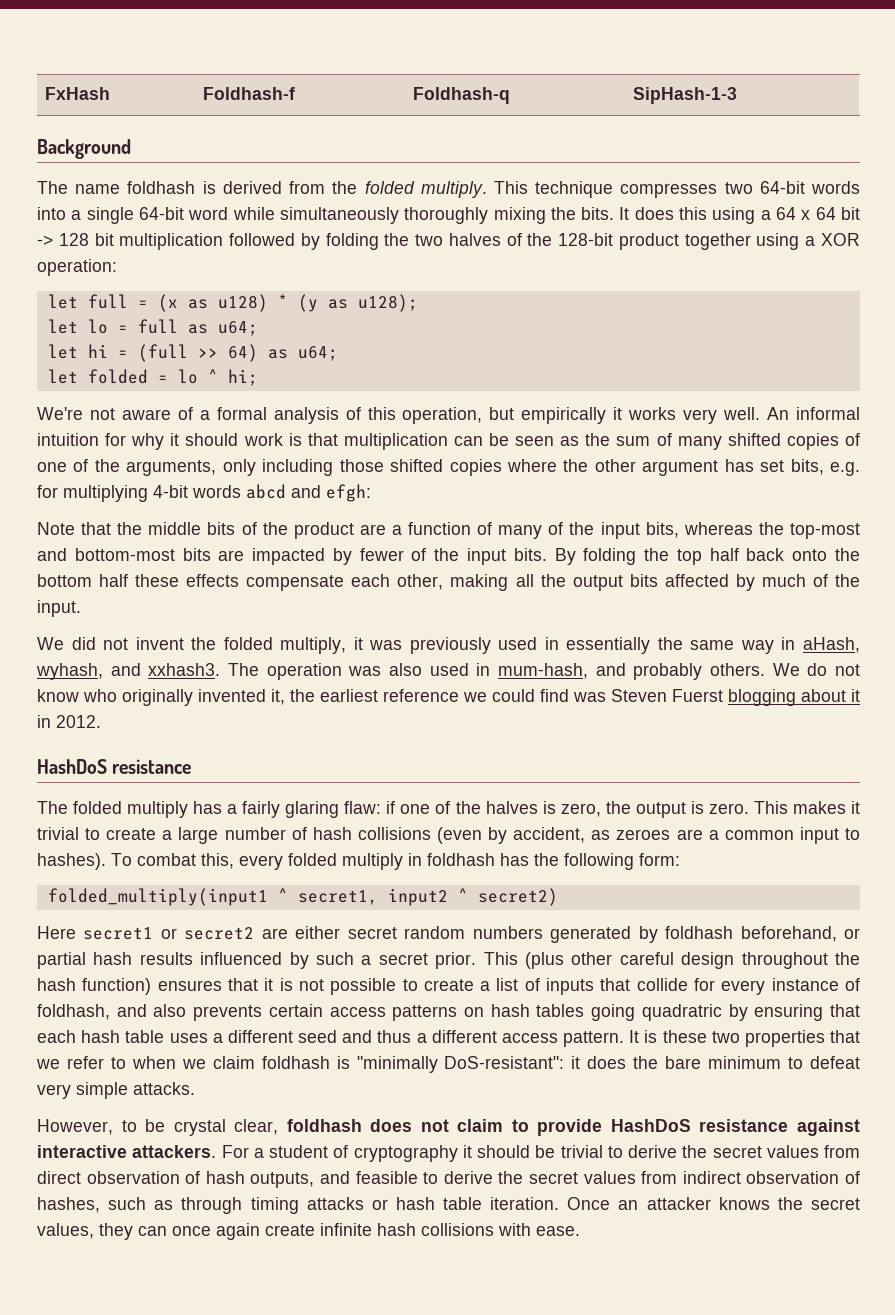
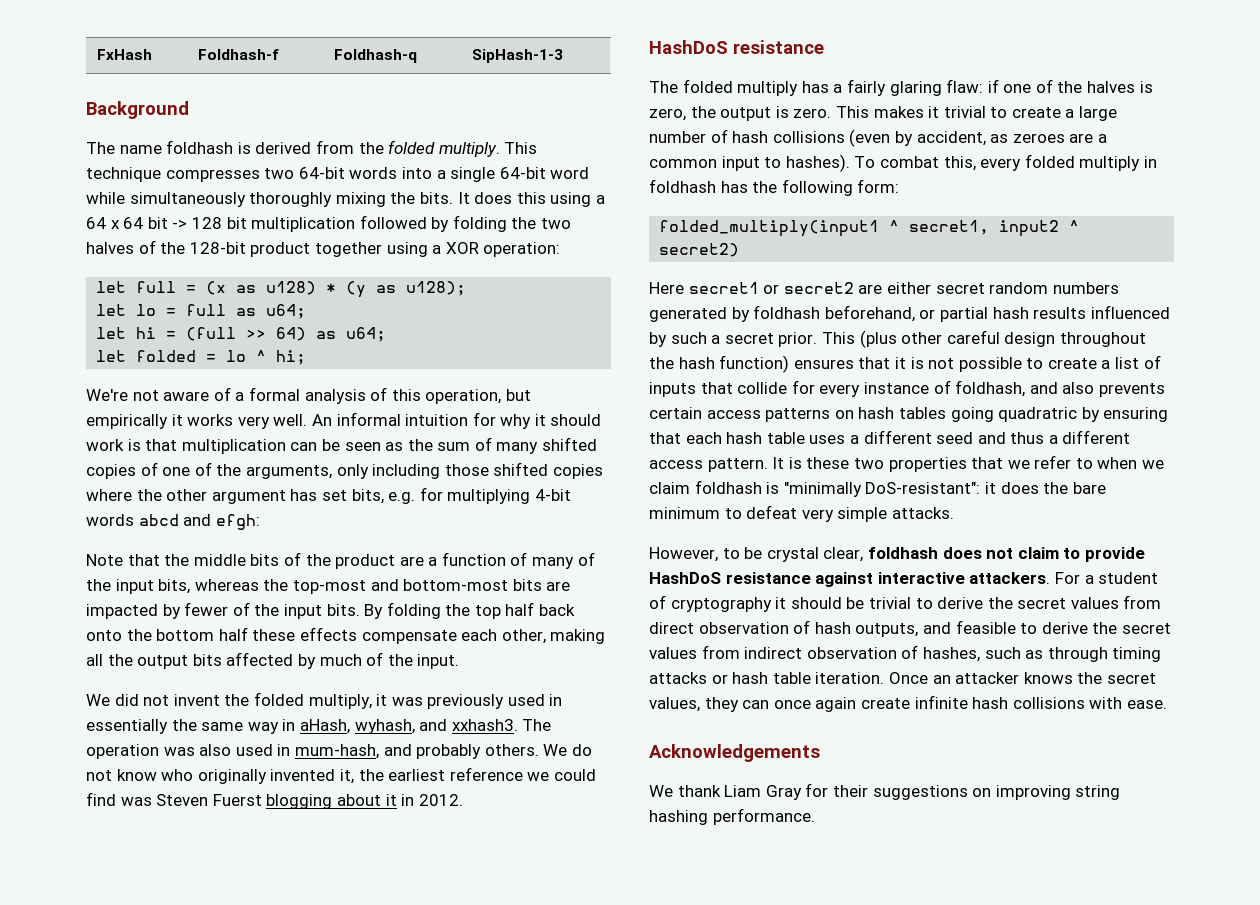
(580, 1231) none -> [649,744,820,762] [649,783,1121,800] [649,808,815,825] // Acknowledgements // We thank Liam Gray for their suggestions on improving string hashing performance.

